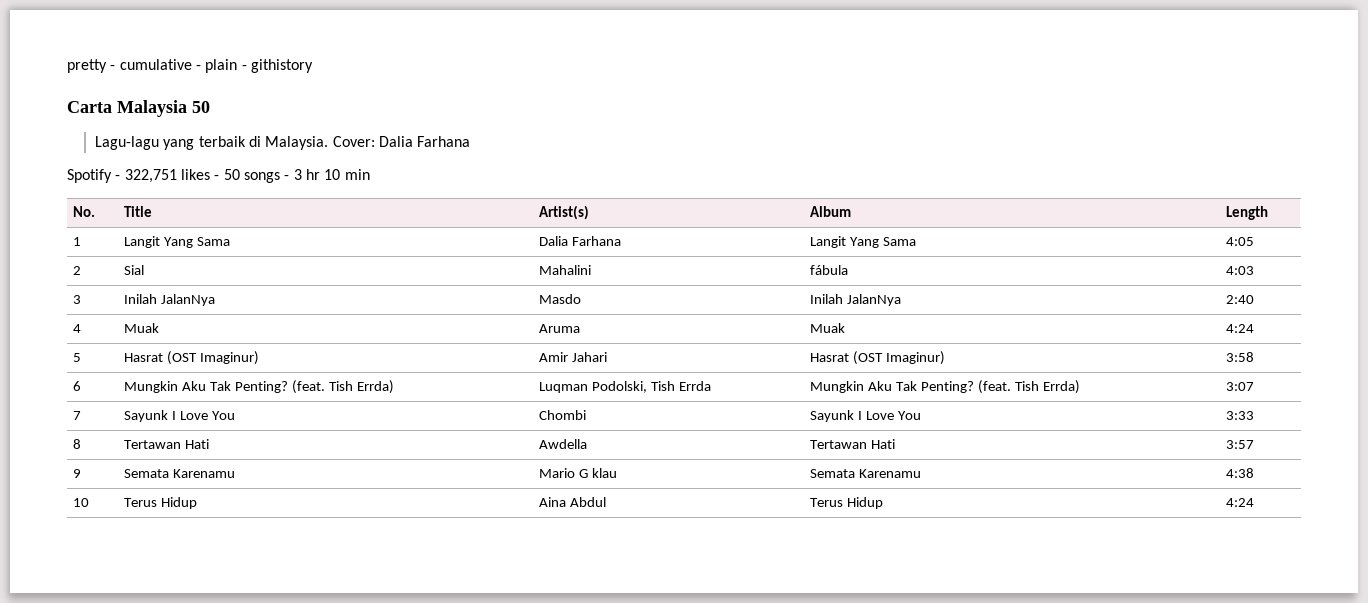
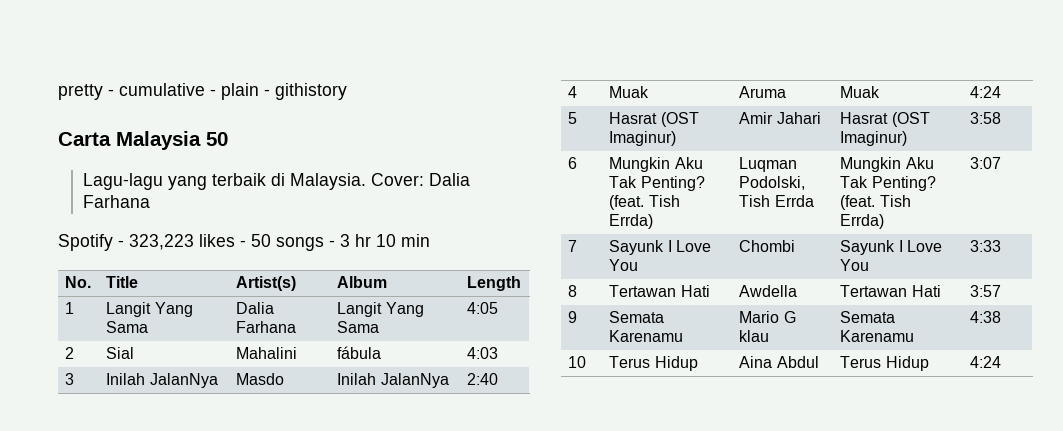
[124,169,177,183] 322,751 -> [129,234,194,250] 323,223

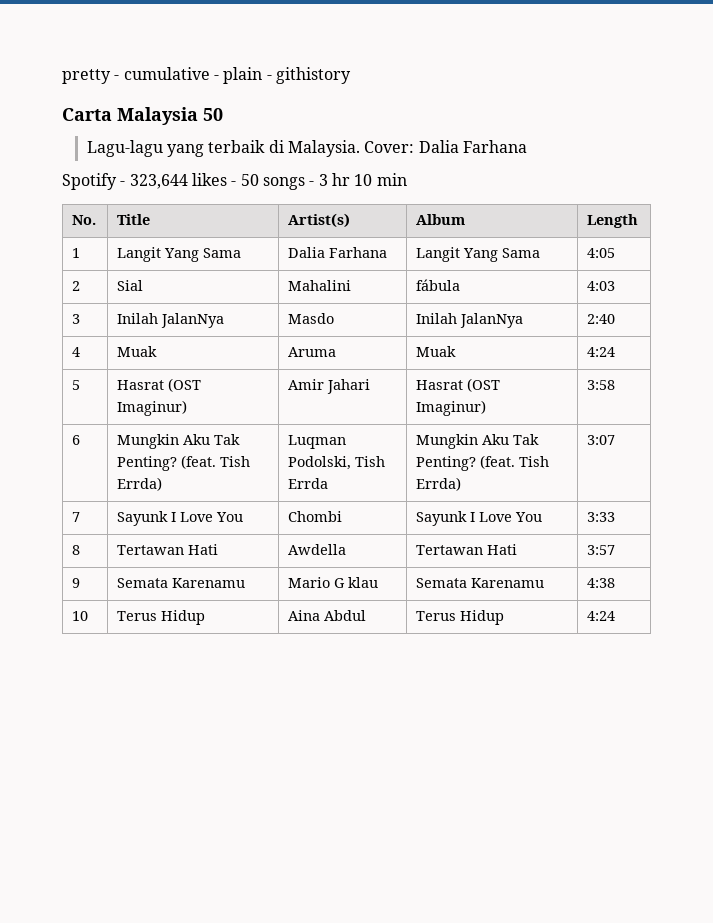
[129,234,194,250] 323,223 -> [129,174,188,189] 323,644

